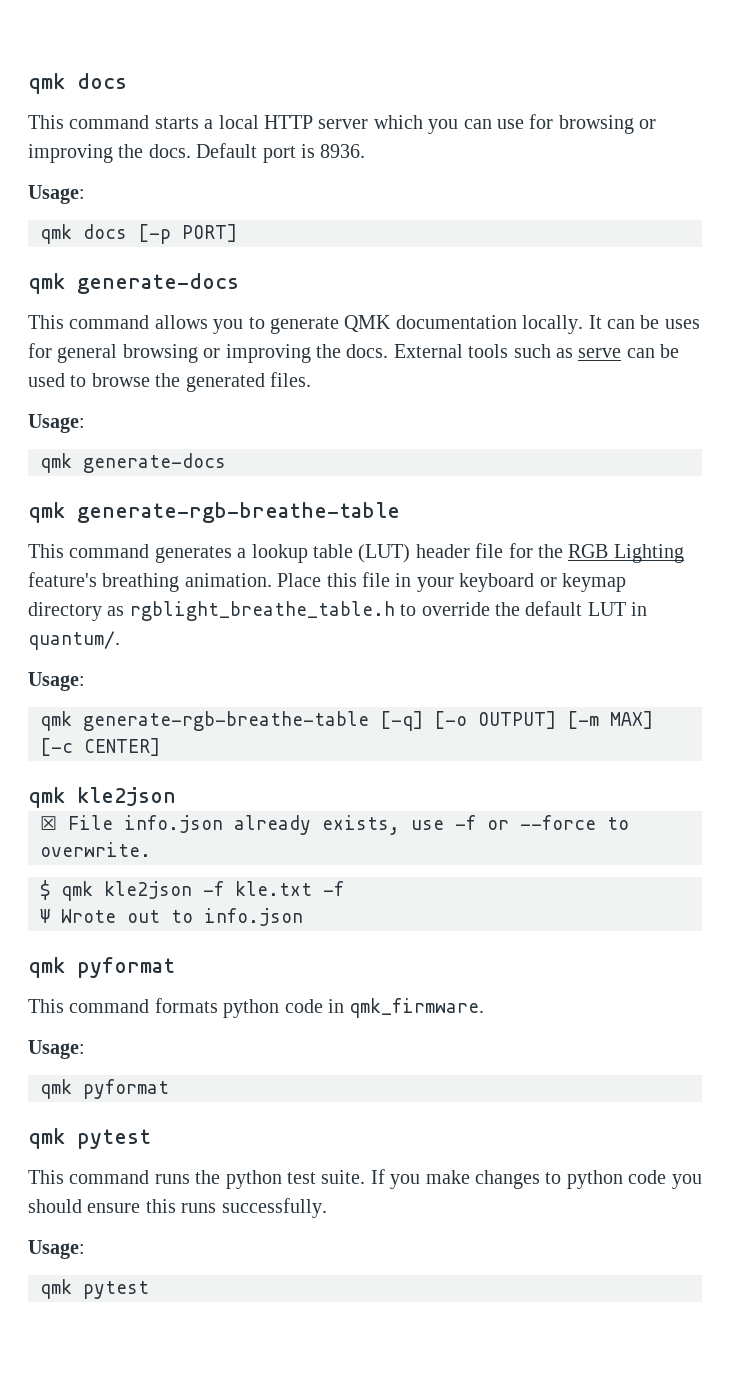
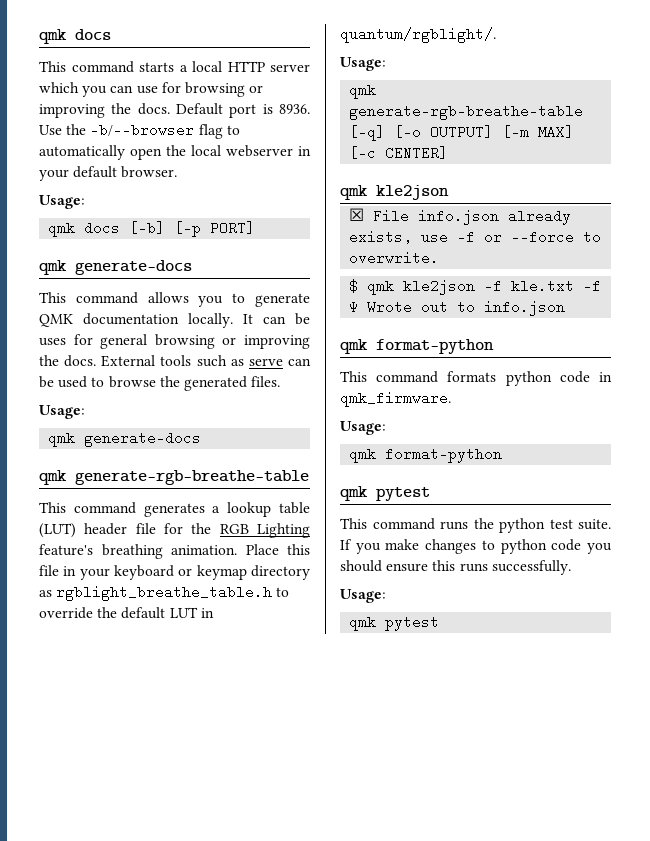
(366, 151) none -> [39,123,240,139] [39,145,311,160] [39,166,178,181] Use the -b/--browser flag to automatically open the local webserver in your default browser.
(127, 231) none -> [129,221,166,235] [-b]
[28,631,120,650] quantum/. -> [340,27,496,43] quantum/rgblight/.
[77,957,175,978] pyformat -> [376,339,494,354] format-python
[83,1079,169,1099] pyformat -> [385,447,503,463] format-python

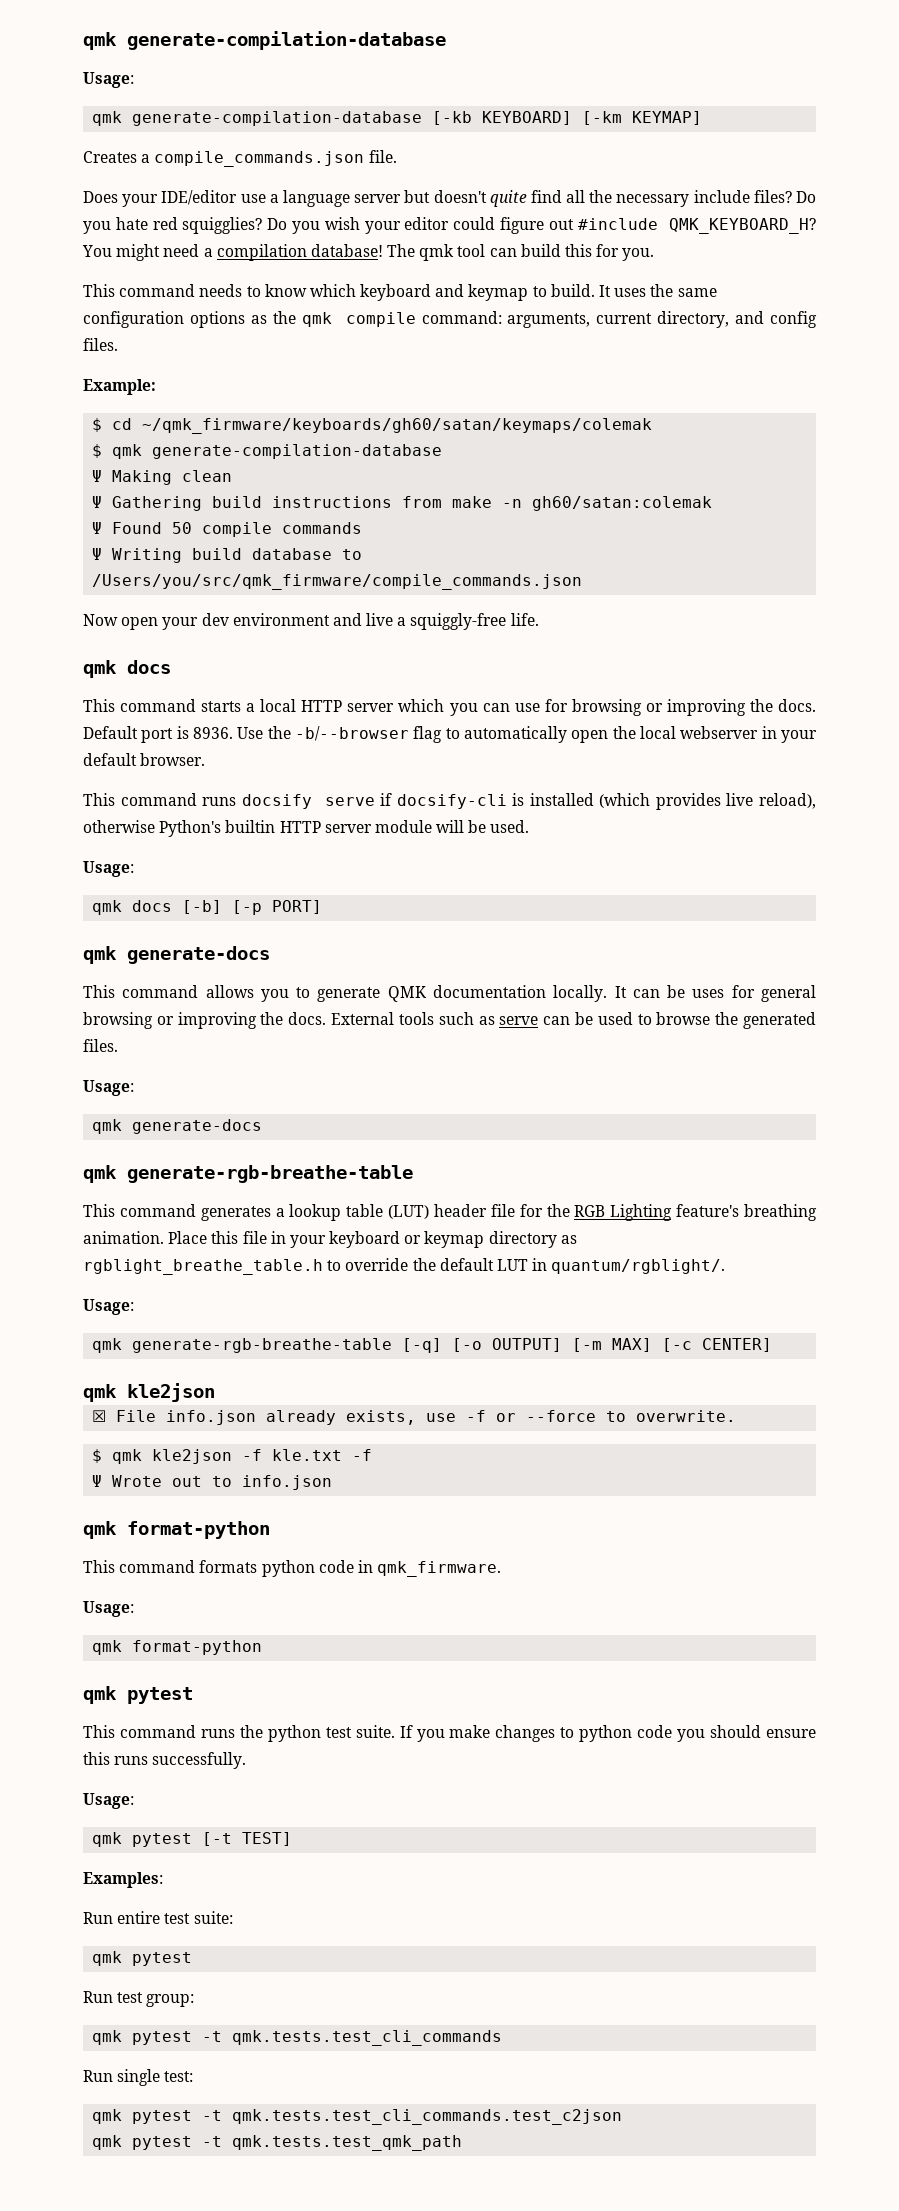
[39,29,67,44] qmk -> [83,31,446,50] [83,72,134,88] [92,111,703,126] [83,150,397,167] [83,190,816,207] [83,217,816,234] [82,244,655,261] [83,284,717,301] [83,311,817,328] [83,338,118,351] [83,379,156,395] [92,418,653,434] [92,444,443,459] [92,470,233,485] [92,496,713,511] [92,522,363,537] [92,548,363,563] [92,574,583,590] [83,613,539,630] [83,660,117,678] qmk generate-compilation-database // Usage: // qmk generate-compilation-database [-kb KEYBOARD] [-km KEYMAP] // Creates a compile_commands.json file. // Does your IDE/editor use a language server but doesn't quite find all the necessary include files? Do you hate red squigglies? Do you wish your editor could figure out #include QMK_KEYBOARD_H? You might need a compilation database! The qmk tool can build this for you. // This command needs to know which keyboard and keymap to build. It uses the same configuration options as the qmk compile command: arguments, current directory, and config files. // Example: // $ cd ~/qmk_firmware/keyboards/gh60/satan/keymaps/colemak // $ qmk generate-compilation-database // Ψ Making clean // Ψ Gathering build instructions from make -n gh60/satan:colemak // Ψ Found 50 compile commands // Ψ Writing build database to /Users/you/src/qmk_firmware/compile_commands.json // Now open your dev environment and live a squiggly-free life. // qmk
(178, 172) none -> [83,793,817,810] [83,820,530,837] // This command runs docsify serve if docsify-cli is installed (which provides live reload), otherwise Python's builtin HTTP server module will be used.
(440, 623) none -> [202,1832,293,1846] [83,1872,163,1888] [83,1911,233,1924] [92,1951,193,1966] [83,1991,195,2007] [92,2030,503,2046] [83,2069,194,2086] [92,2109,623,2125] [92,2135,463,2151] [-t TEST] // Examples: // Run entire test suite: // qmk pytest // Run test group: // qmk pytest -t qmk.tests.test_cli_commands // Run single test: // qmk pytest -t qmk.tests.test_cli_commands.test_c2json // qmk pytest -t qmk.tests.test_qmk_path

